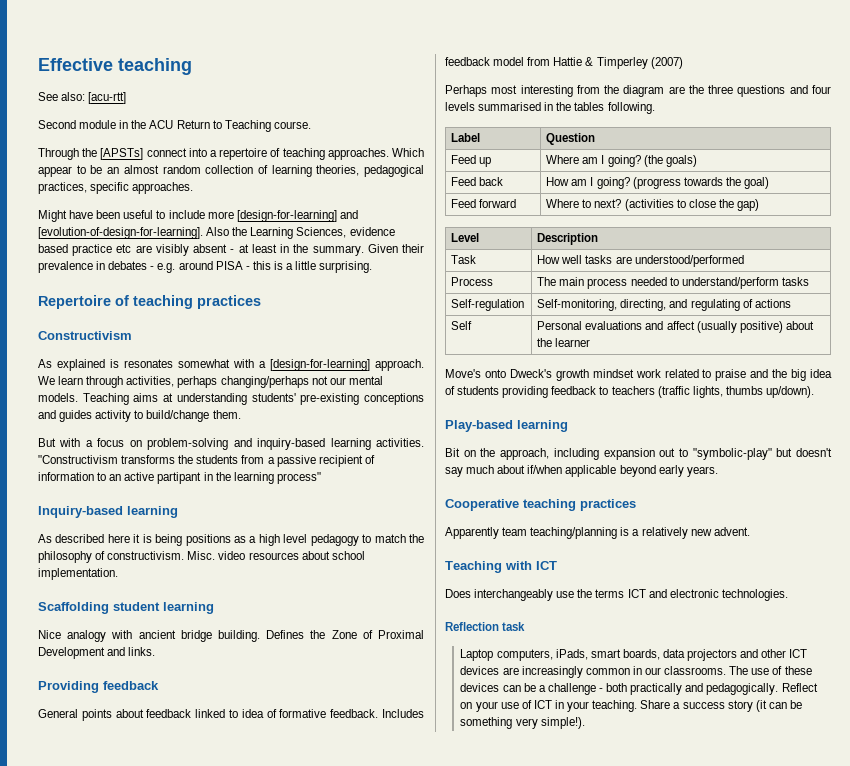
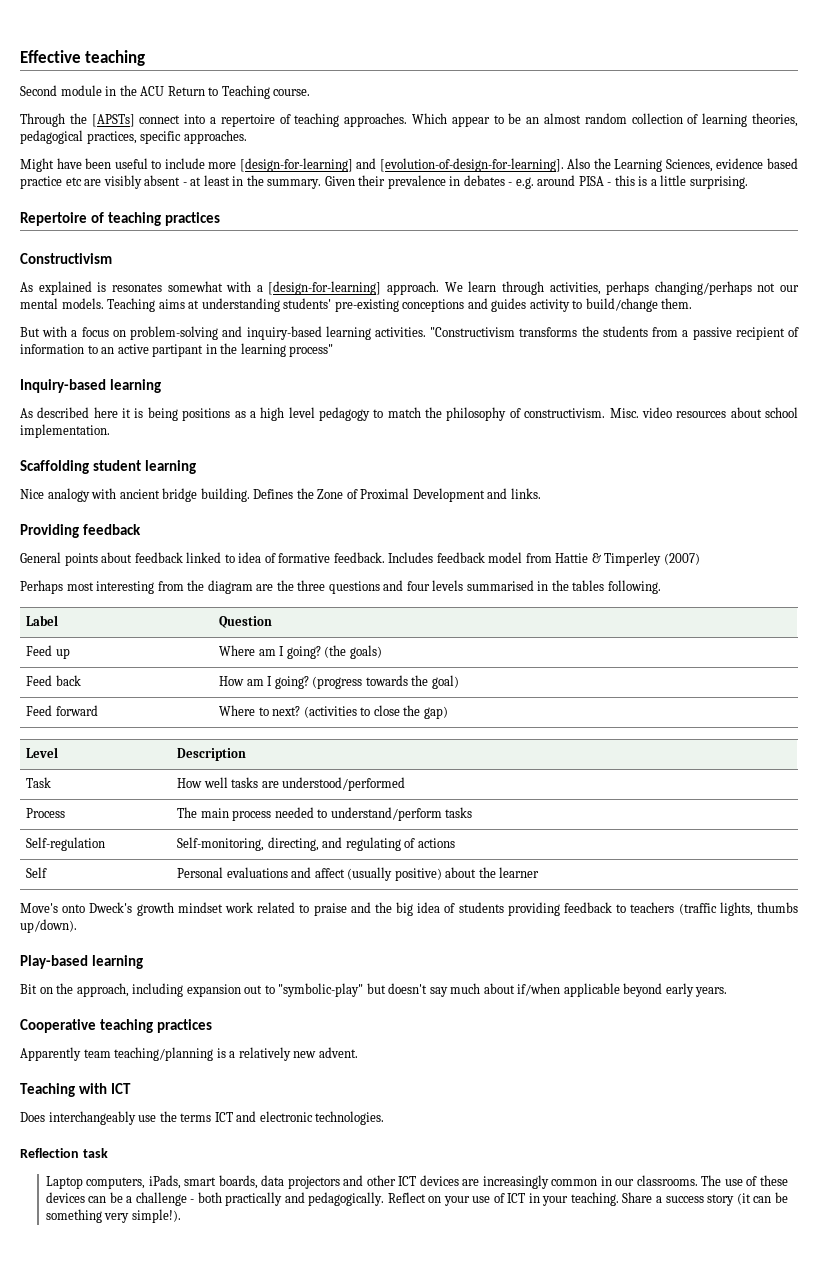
[38,92,127,104] // See also: [acu-rtt] -> (146, 58) none

